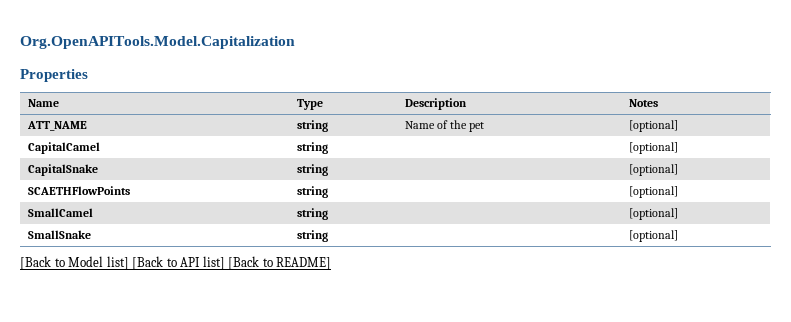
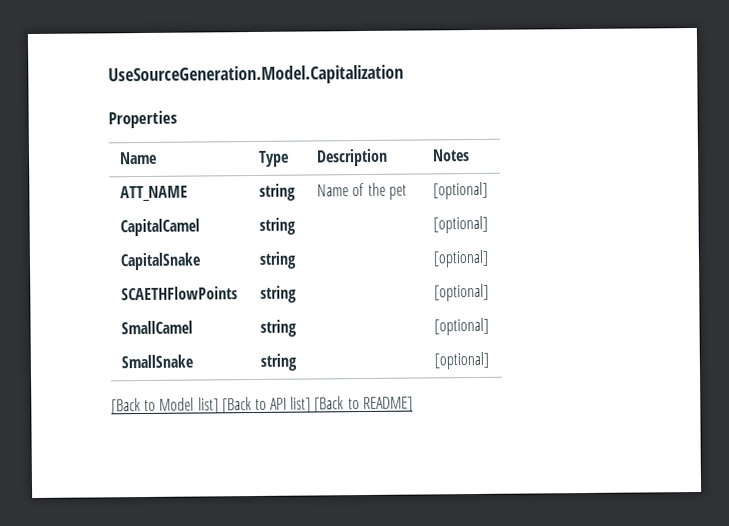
[20,36,295,49] Org.OpenAPITools.Model.Capitalization -> [108,64,404,86] UseSourceGeneration.Model.Capitalization

